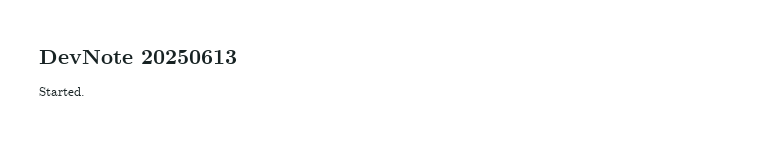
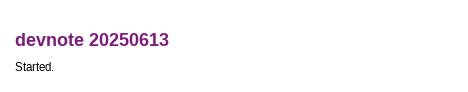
[39,49,133,64] DevNote -> [15,33,84,46] devnote

